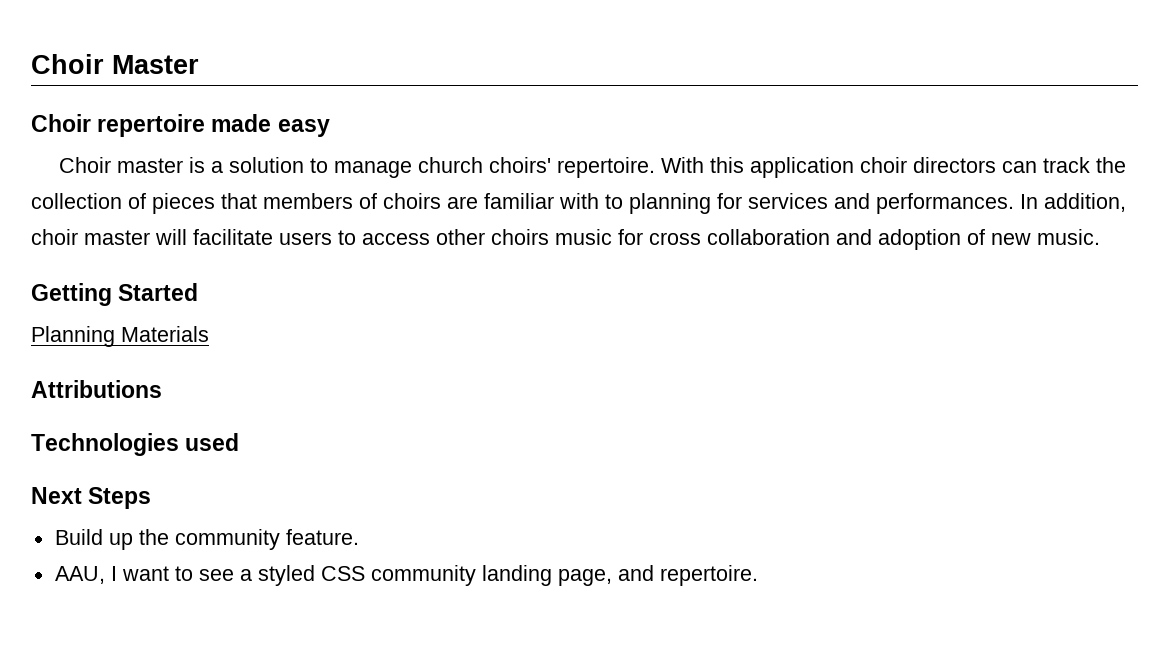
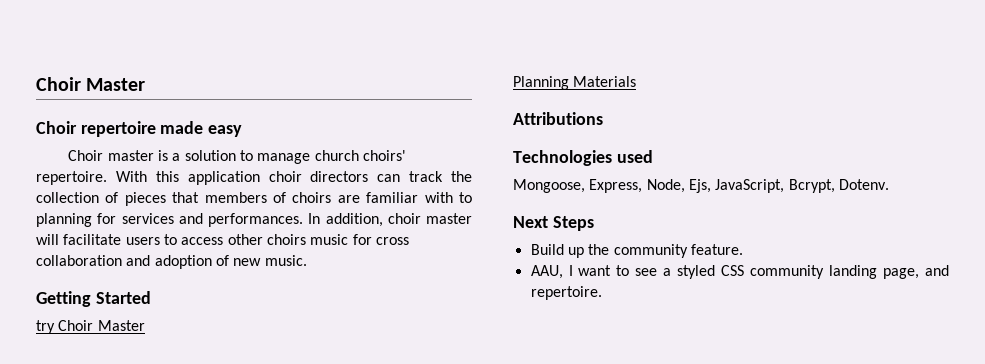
(199, 292) none -> [36,320,145,334] // try Choir Master
(240, 442) none -> [513,179,889,193] // Mongoose, Express, Node, Ejs, JavaScript, Bcrypt, Dotenv.

